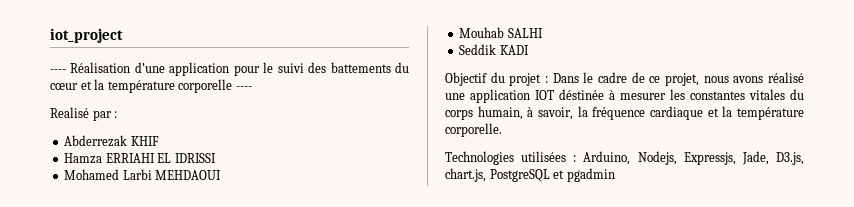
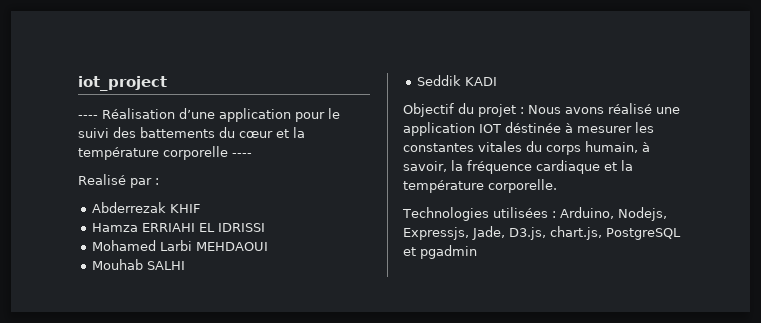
[552,72,729,86] Dans le cadre de ce projet, nous -> [528,105,561,114] Nous

